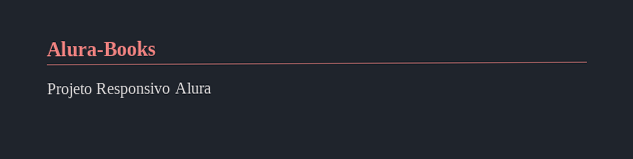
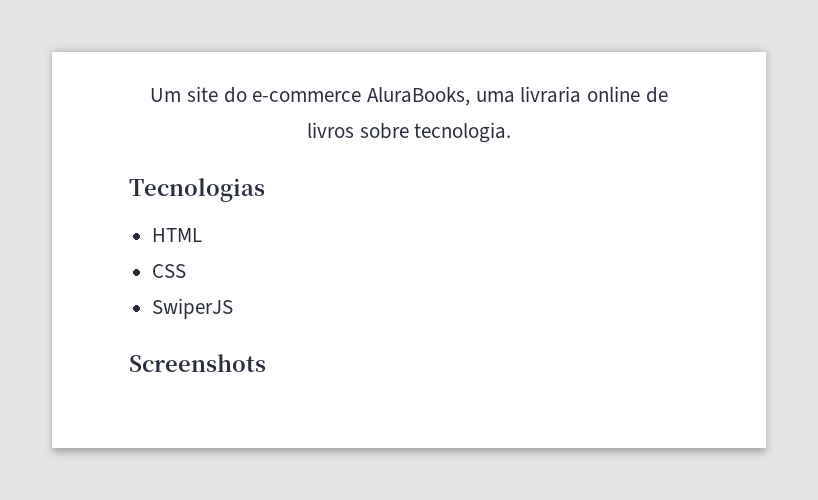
[46,40,156,57] [47,82,212,99] Alura-Books // Projeto Responsivo Alura -> [150,86,668,106] [306,122,512,143] [129,178,265,202] [152,228,203,242] [152,264,187,278] [152,298,234,319] [129,354,266,372] Um site do e-commerce AluraBooks, uma livraria online de livros sobre tecnologia. // Tecnologias // HTML // CSS // SwiperJS // Screenshots

